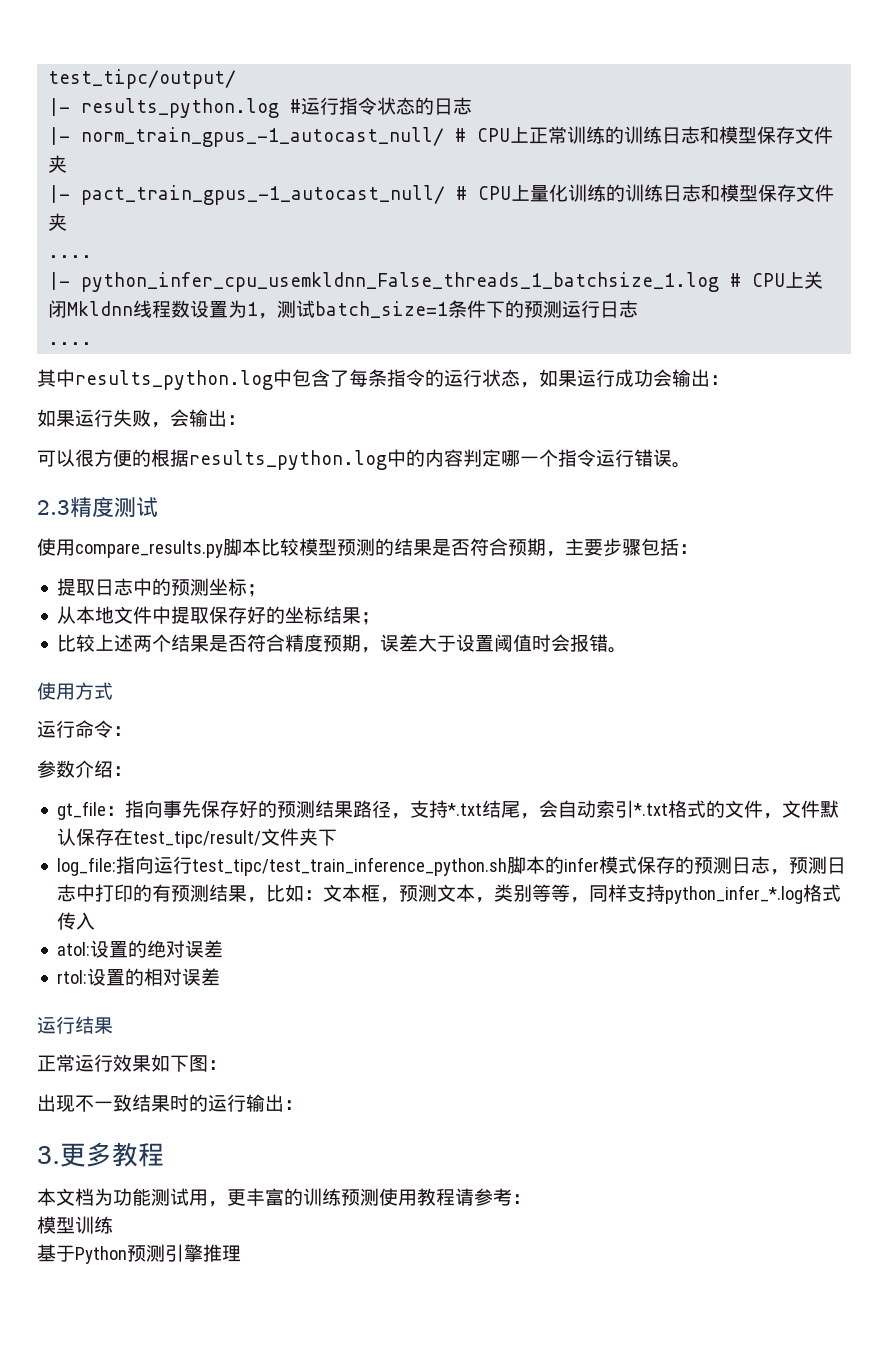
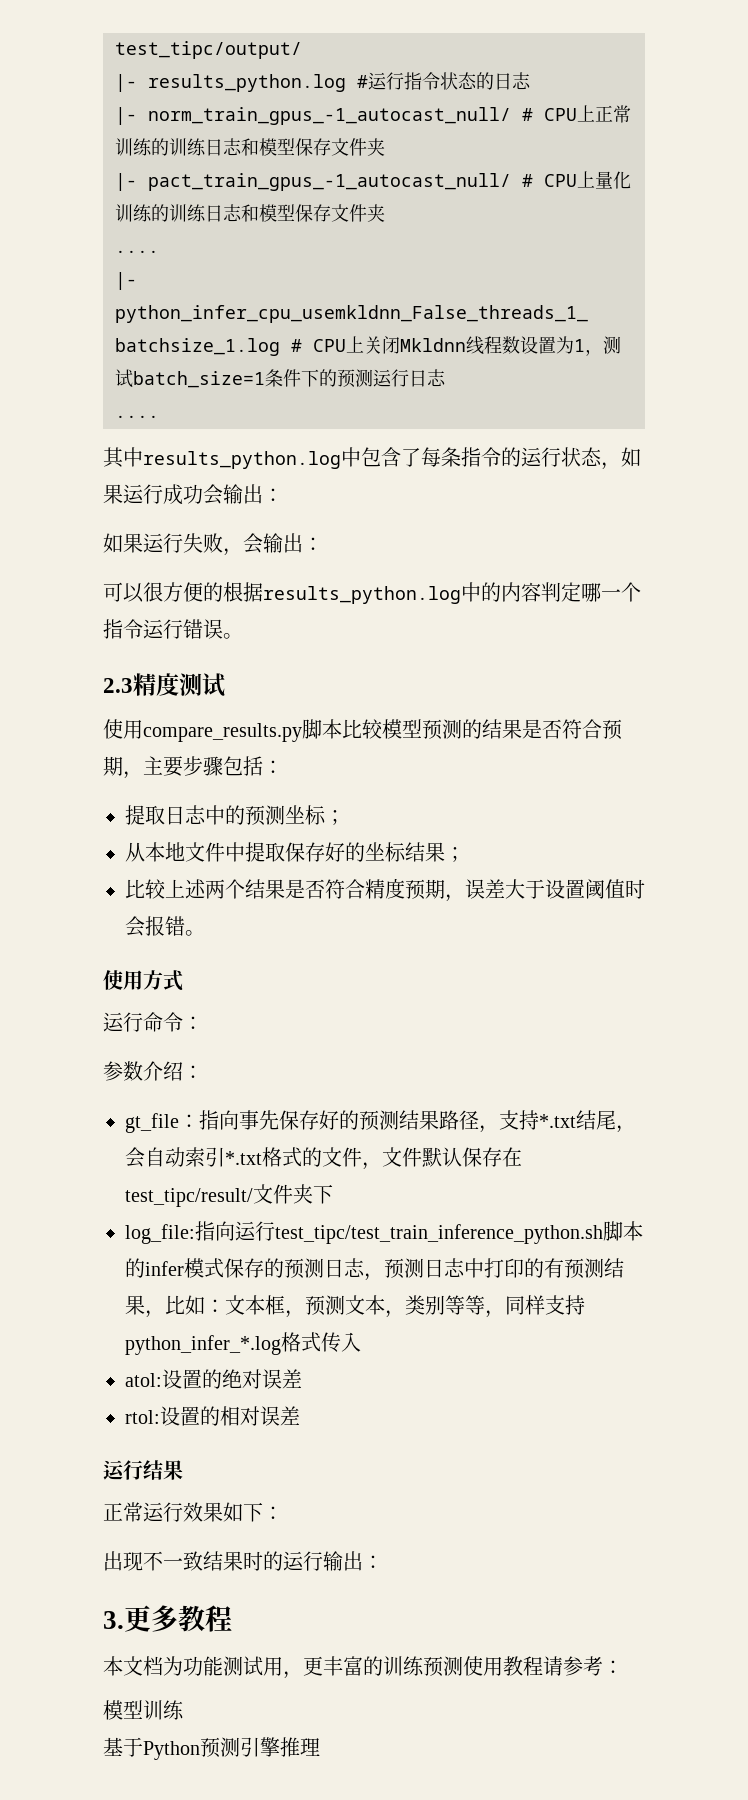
[189,1055,208,1072] 图 -> (263, 1512) none

